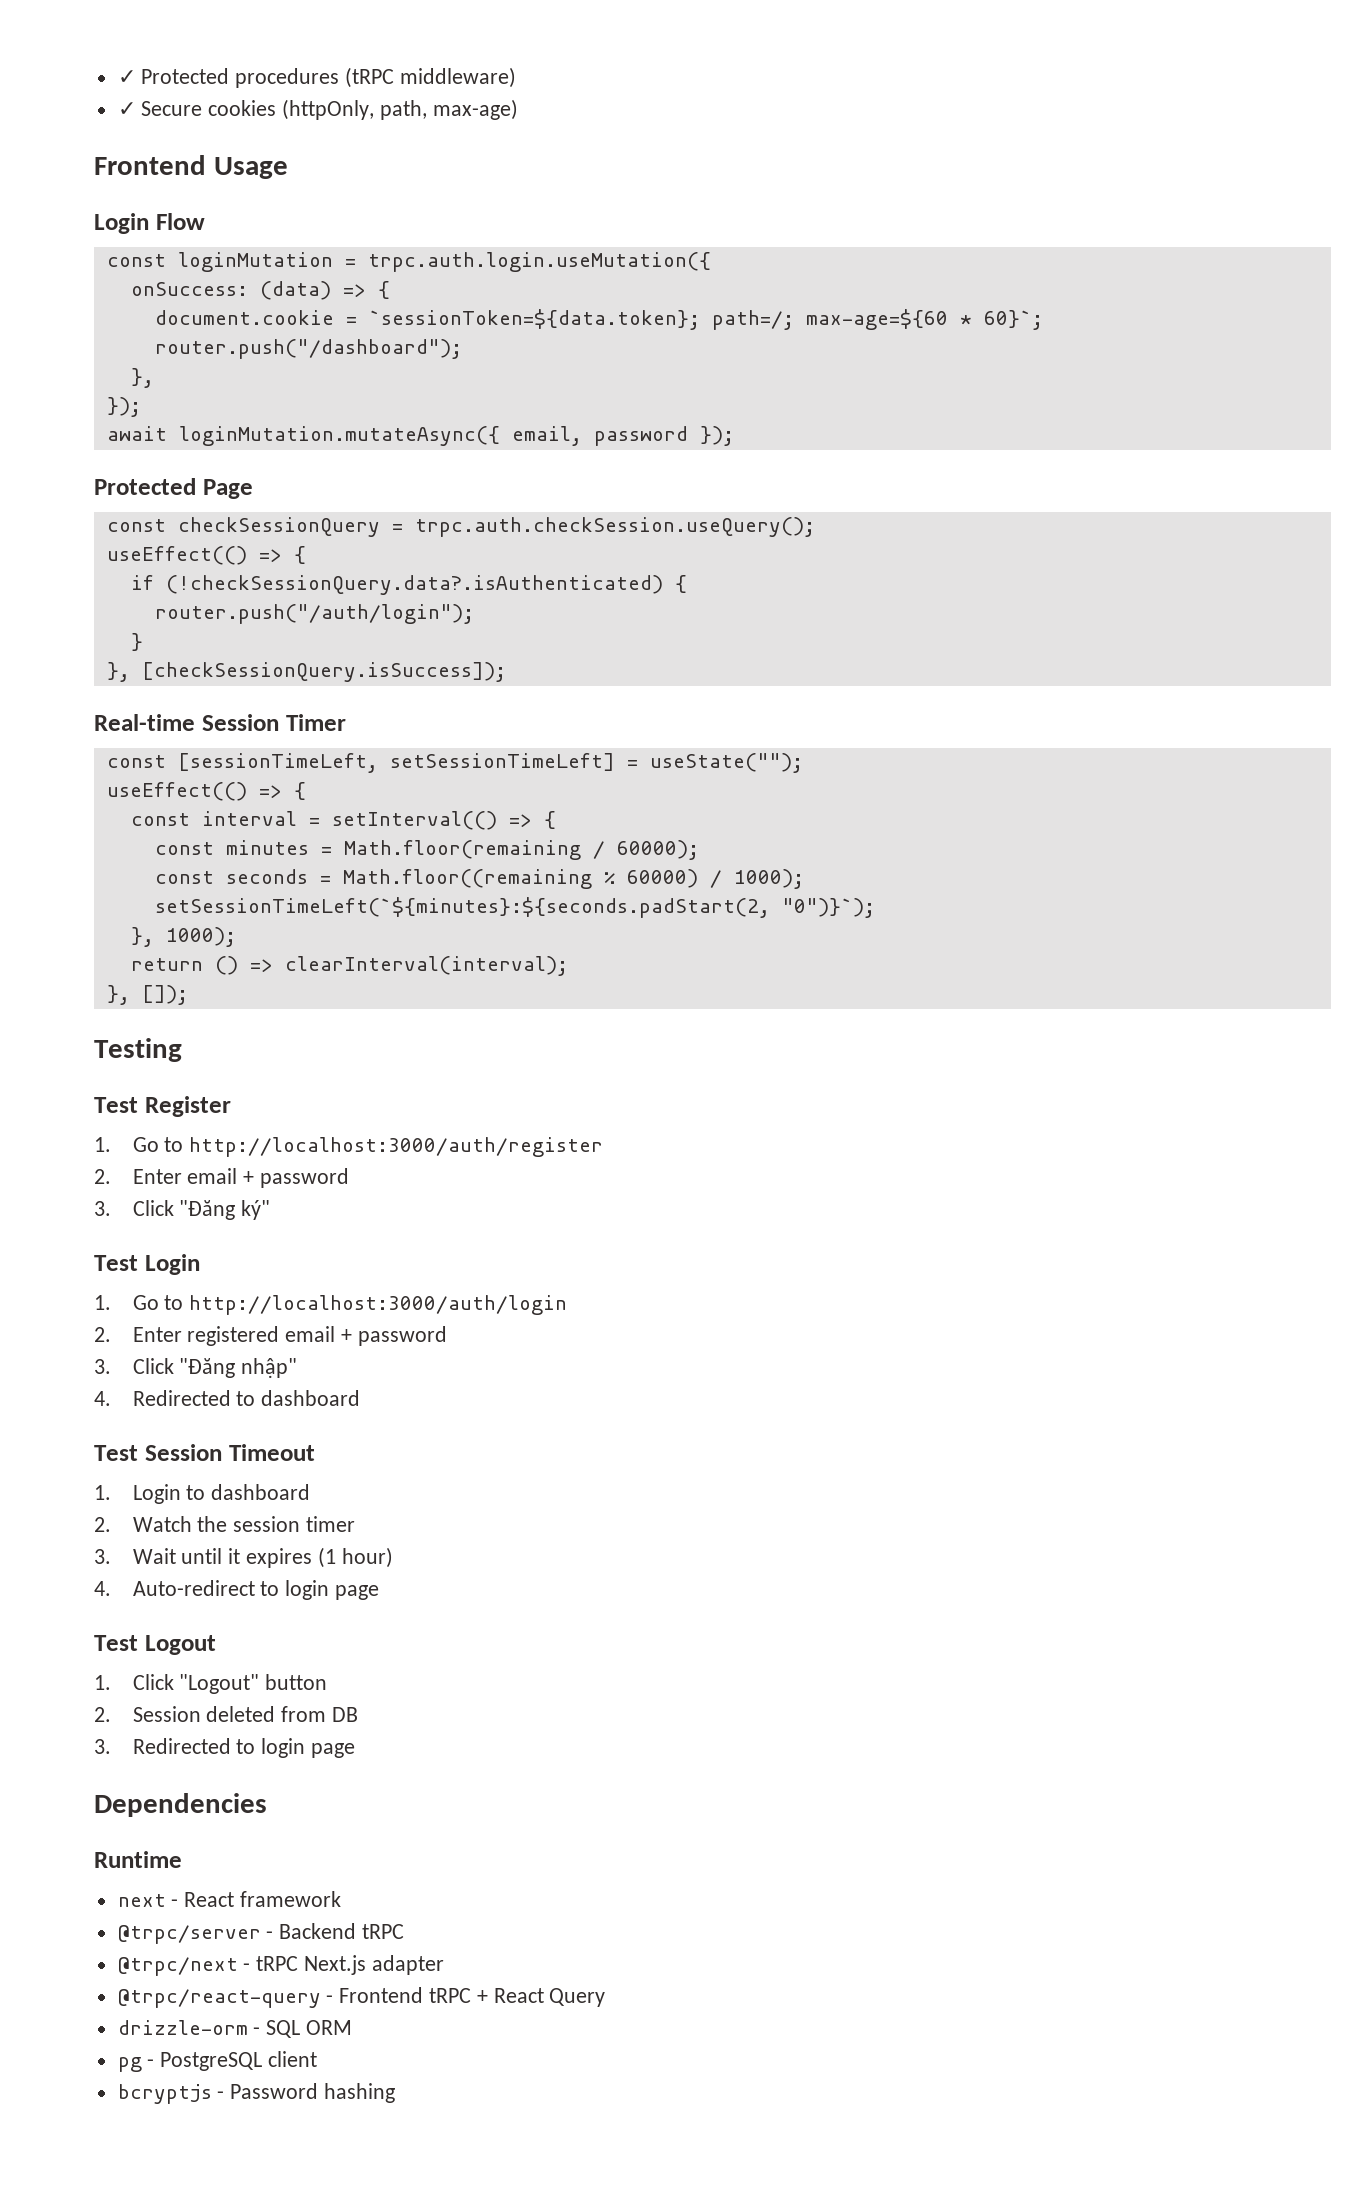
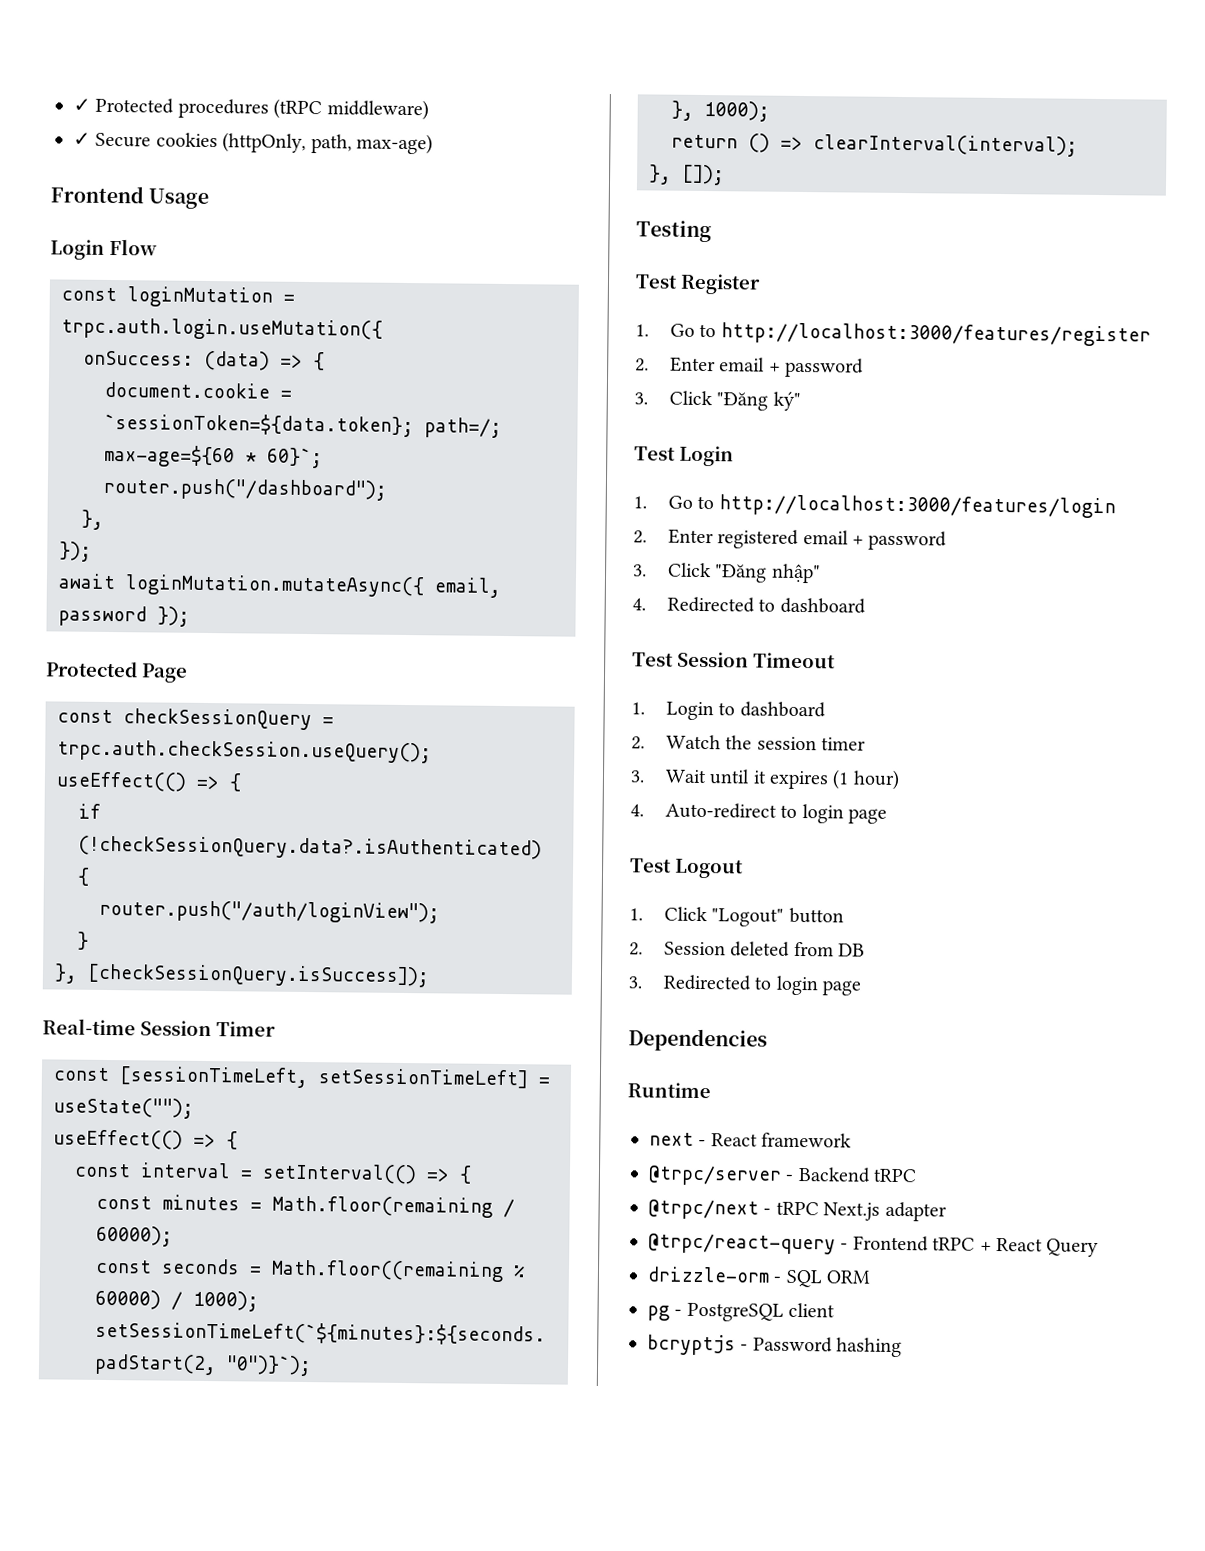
[154,604,474,624] router.push("/auth/login"); -> [99,899,440,924] router.push("/auth/loginView");
[189,1137,604,1157] http://localhost:3000/auth/register -> [720,322,1151,347] http://localhost:3000/features/register
[189,1295,568,1315] http://localhost:3000/auth/login -> [718,494,1116,519] http://localhost:3000/features/login

